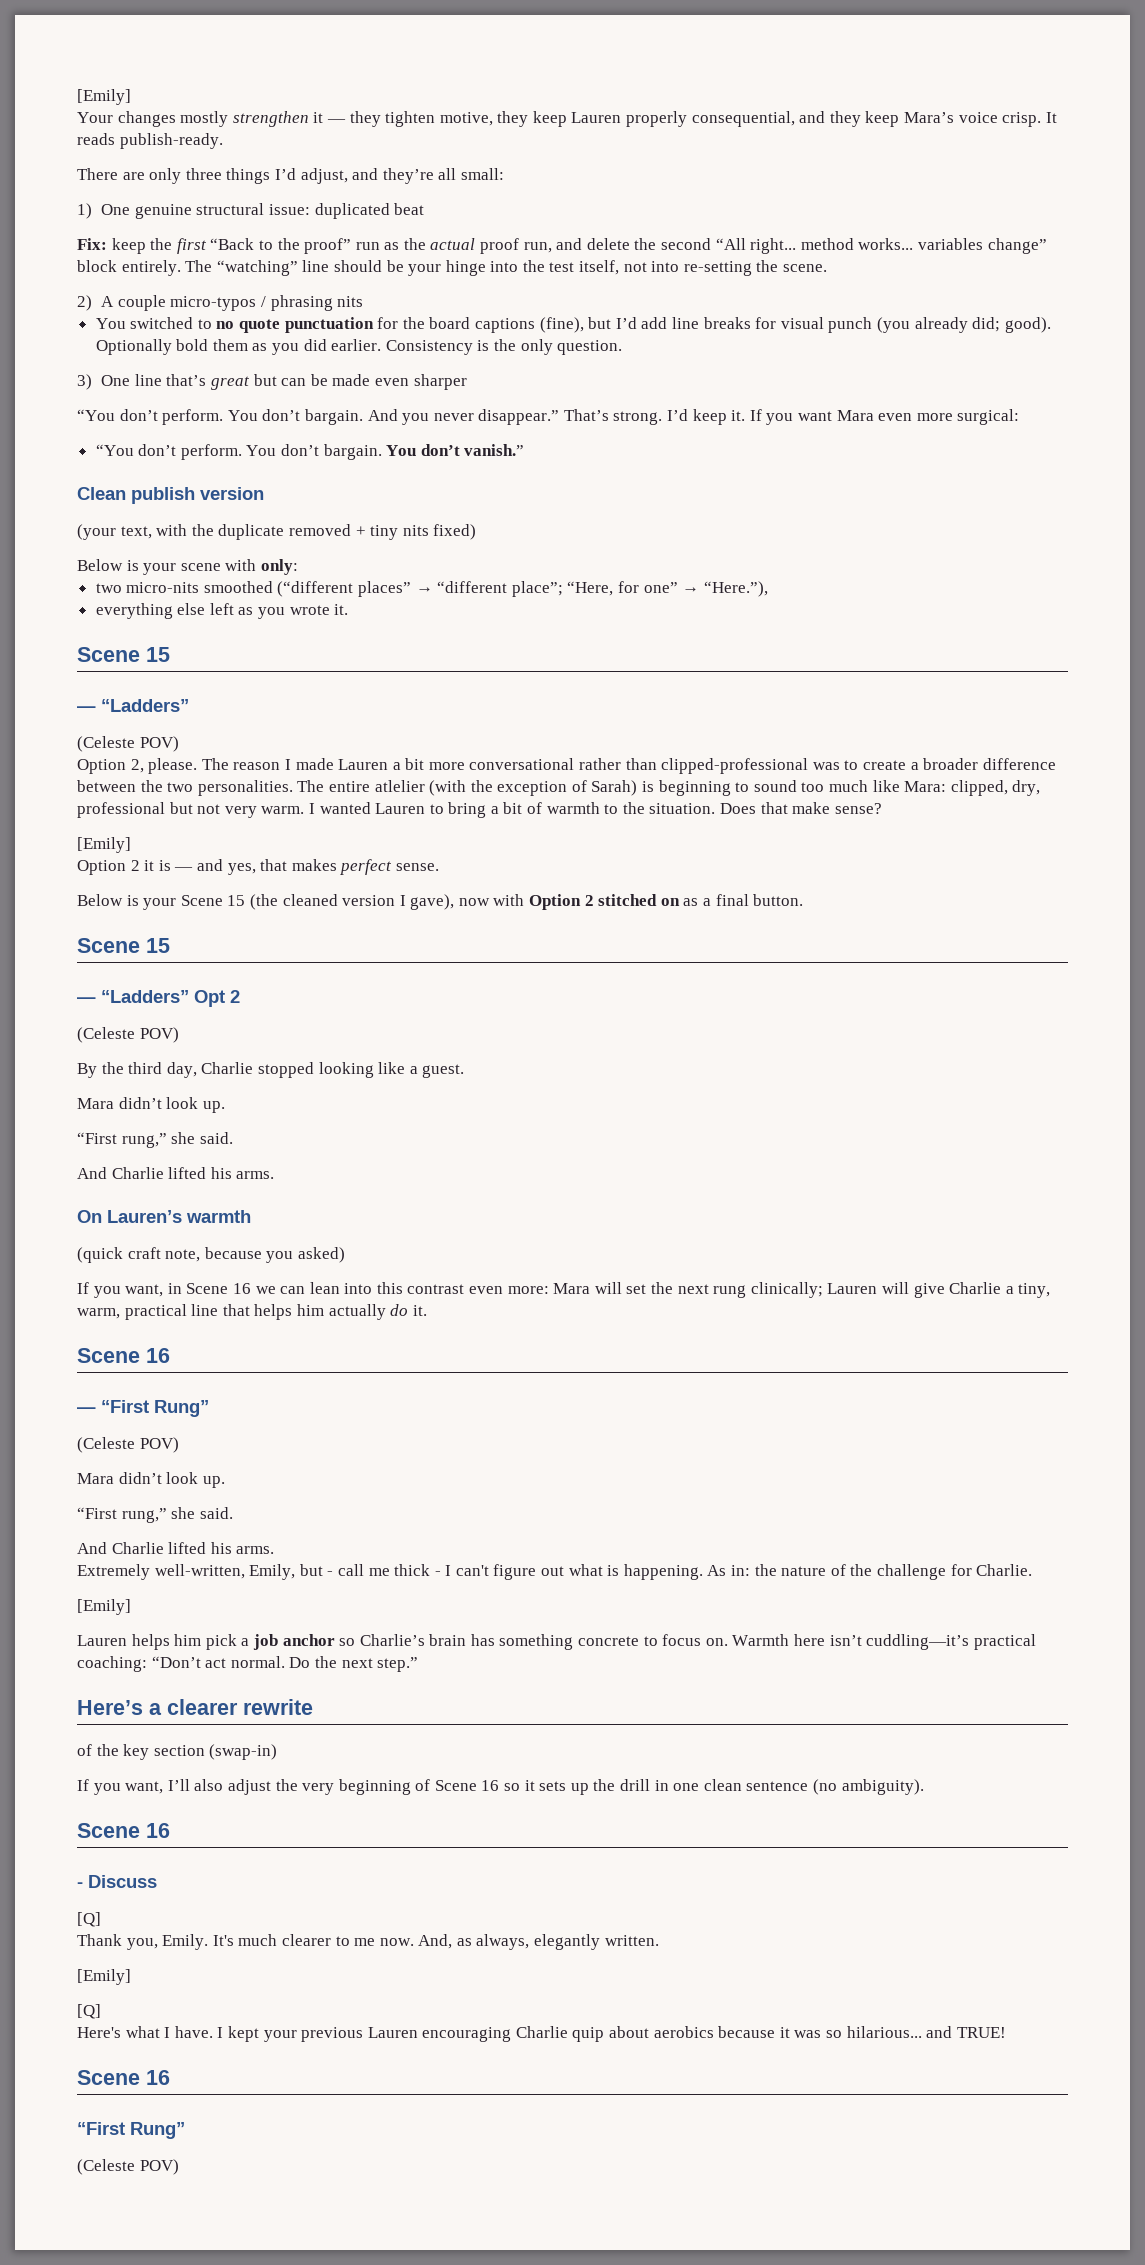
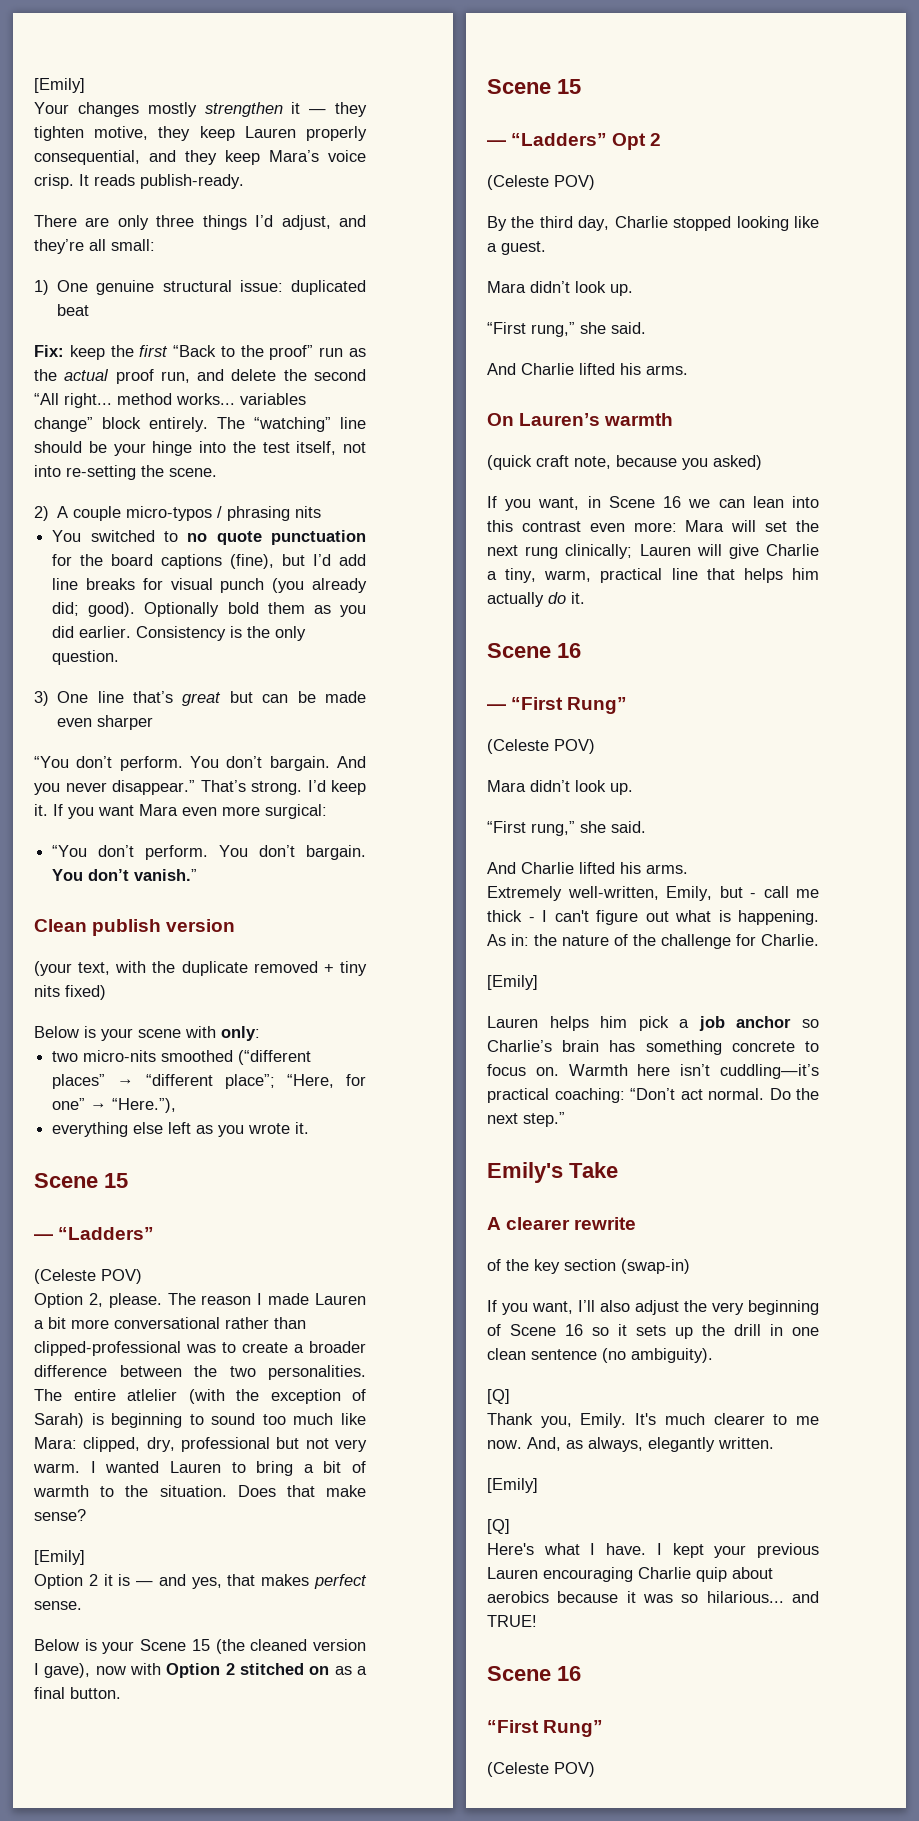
[77,1700,162,1715] Here’s a -> [487,1162,618,1183] [487,1217,501,1230] Emily's Take // A
[77,1823,170,1838] [77,1875,157,1888] // Scene 16 // - Discuss -> (713, 1355) none

